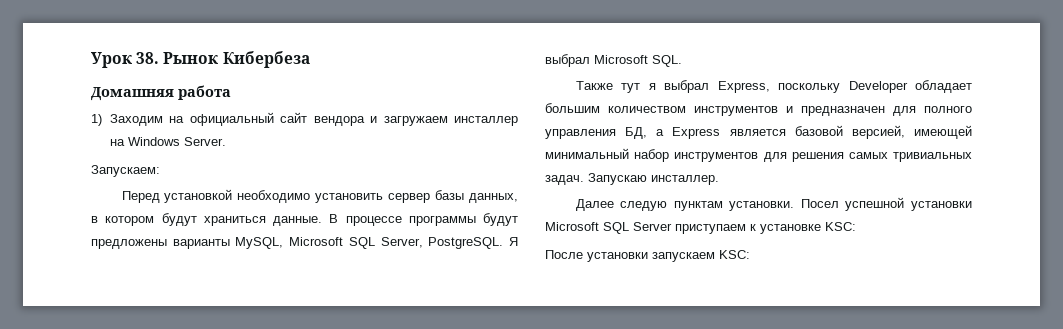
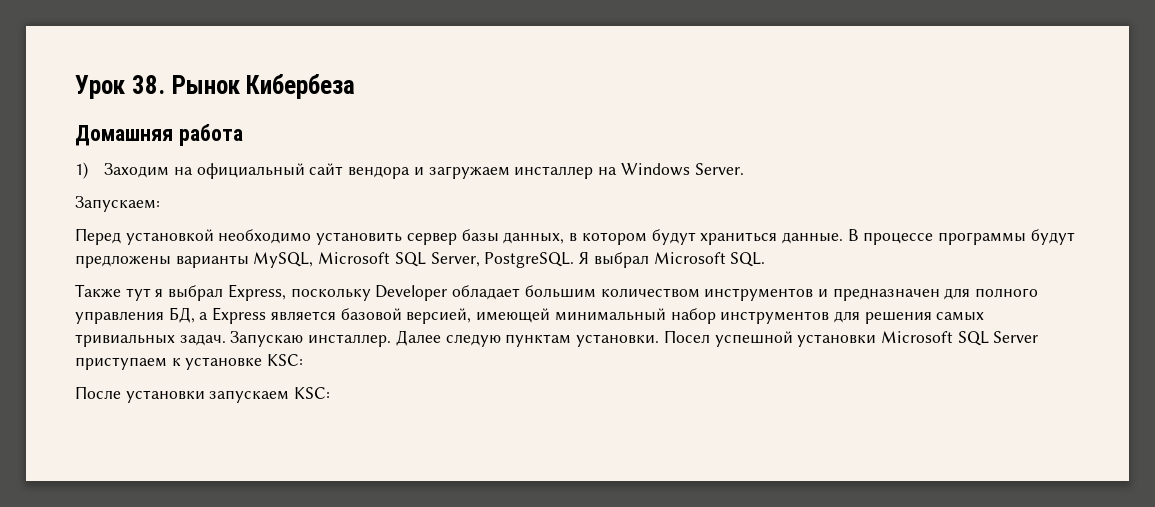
(719, 180) // -> (392, 340) none

